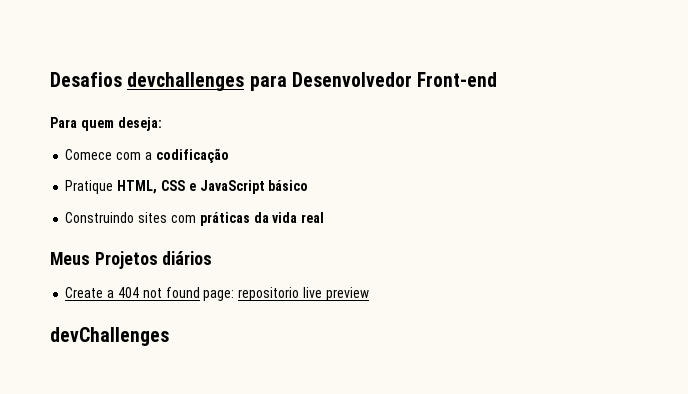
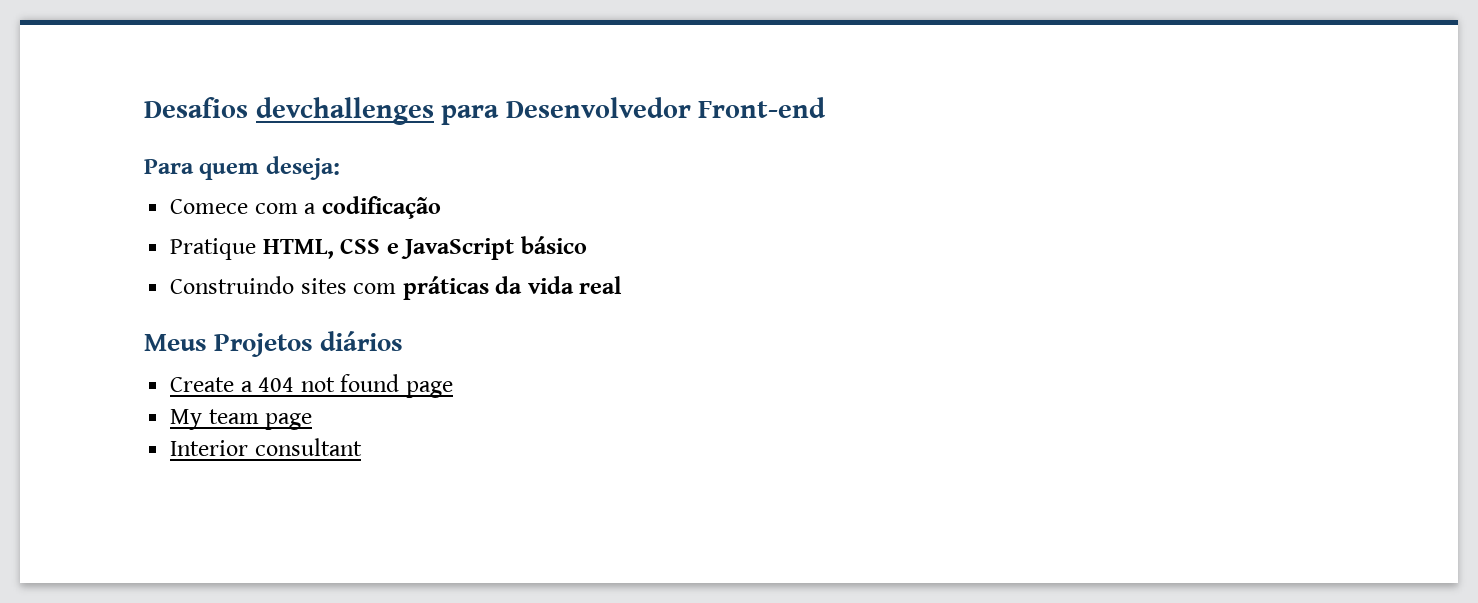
[203,287,369,301] [50,327,169,346] page: repositorio live preview // devChallenges -> [405,381,453,398] [170,409,313,430] [170,438,362,456] page // My team page // Interior consultant

